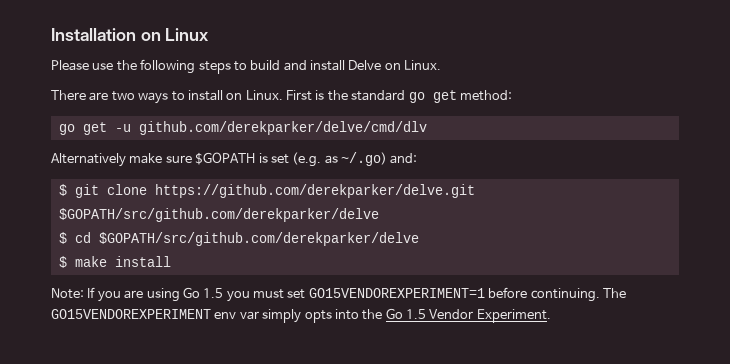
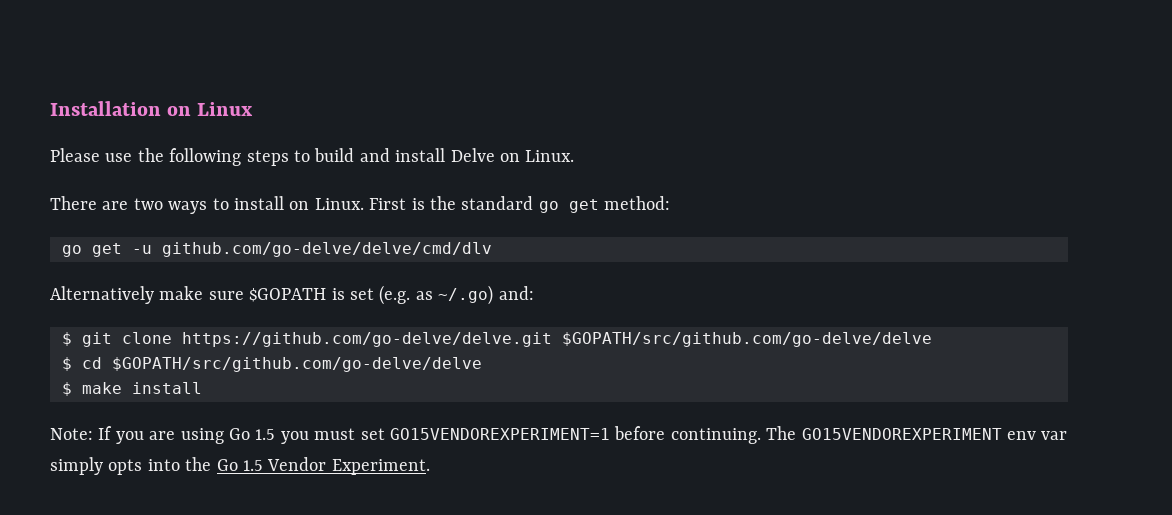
[138,121,427,135] github.com/derekparker/delve/cmd/dlv -> [162,242,492,257] github.com/go-delve/delve/cmd/dlv
[154,184,475,198] [58,208,379,222] https://github.com/derekparker/delve.git $GOPATH/src/github.com/derekparker/delve -> [182,332,932,347] https://github.com/go-delve/delve.git $GOPATH/src/github.com/go-delve/delve
[98,232,419,246] $GOPATH/src/github.com/derekparker/delve -> [112,357,482,372] $GOPATH/src/github.com/go-delve/delve

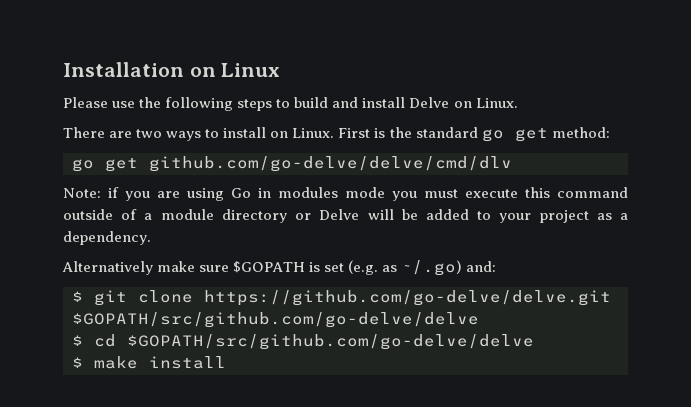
[132,245,152,254] -u -> (138, 165) none
(492, 249) none -> [63,187,628,201] [63,209,628,223] [63,231,151,245] // Note: if you are using Go in modules mode you must execute this command outside of a module directory or Delve will be added to your project as a dependency.
[50,426,1068,444] [50,457,430,475] // Note: If you are using Go 1.5 you must set GO15VENDOREXPERIMENT=1 before continuing. The GO15VENDOREXPERIMENT env var simply opts into the Go 1.5 Vendor Experiment. -> (226, 362) none

